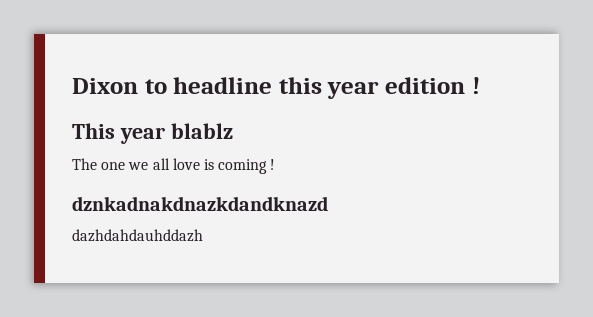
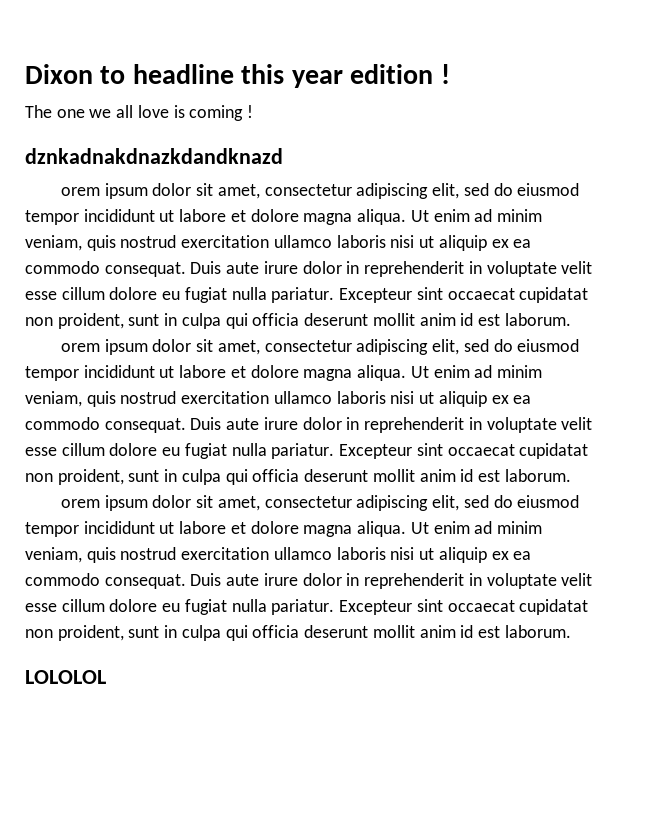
[72,123,233,144] // This year blablz -> (450, 74) none
[72,229,203,242] dazhdahdauhddazh -> [61,183,580,199] [25,209,542,225] [25,235,532,251] [25,261,593,277] [25,287,589,303] [25,313,571,329] [61,339,580,355] [25,365,542,381] [25,391,532,407] [25,417,593,433] [25,443,589,459] [25,469,571,485] [61,495,580,511] [25,521,542,537] [25,547,532,563] [25,573,593,589] [25,599,589,615] [25,625,571,641] [25,670,106,684] orem ipsum dolor sit amet, consectetur adipiscing elit, sed do eiusmod tempor incididunt ut labore et dolore magna aliqua. Ut enim ad minim veniam, quis nostrud exercitation ullamco laboris nisi ut aliquip ex ea commodo consequat. Duis aute irure dolor in reprehenderit in voluptate velit esse cillum dolore eu fugiat nulla pariatur. Excepteur sint occaecat cupidatat non proident, sunt in culpa qui officia deserunt mollit anim id est laborum. // orem ipsum dolor sit amet, consectetur adipiscing elit, sed do eiusmod tempor incididunt ut labore et dolore magna aliqua. Ut enim ad minim veniam, quis nostrud exercitation ullamco laboris nisi ut aliquip ex ea commodo consequat. Duis aute irure dolor in reprehenderit in voluptate velit esse cillum dolore eu fugiat nulla pariatur. Excepteur sint occaecat cupidatat non proident, sunt in culpa qui officia deserunt mollit anim id est laborum. // orem ipsum dolor sit amet, consectetur adipiscing elit, sed do eiusmod tempor incididunt ut labore et dolore magna aliqua. Ut enim ad minim veniam, quis nostrud exercitation ullamco laboris nisi ut aliquip ex ea commodo consequat. Duis aute irure dolor in reprehenderit in voluptate velit esse cillum dolore eu fugiat nulla pariatur. Excepteur sint occaecat cupidatat non proident, sunt in culpa qui officia deserunt mollit anim id est laborum. // LOLOLOL

